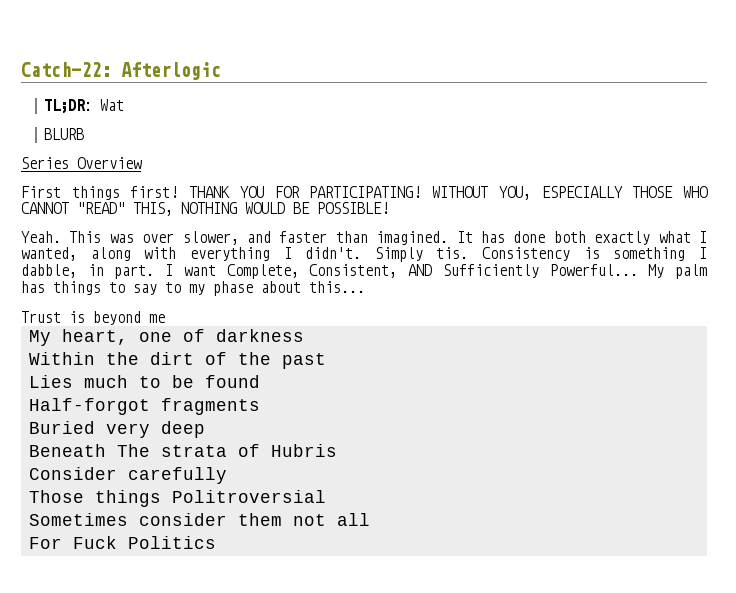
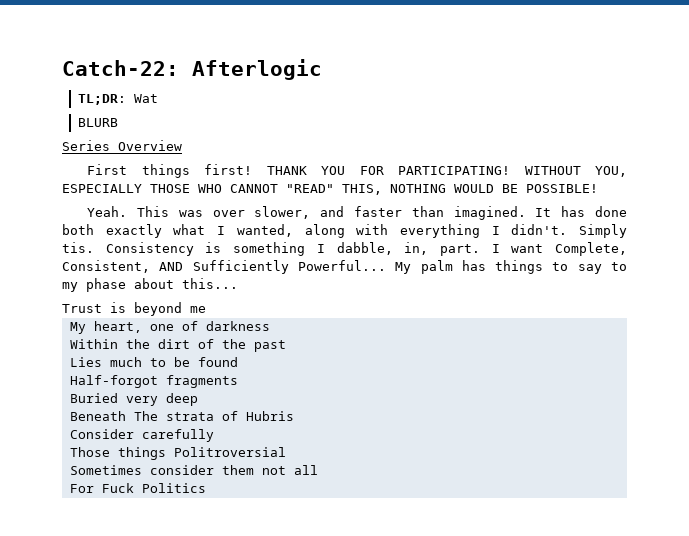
[87,264,104,276] in -> [404,242,429,255] in,

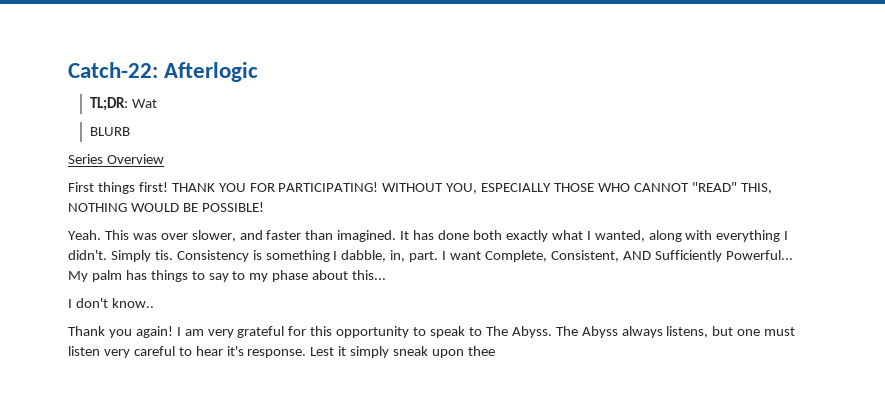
[62,302,206,316] [69,321,270,334] [69,339,286,352] [69,357,238,367] [69,375,238,388] [69,393,198,406] [69,411,294,421] [69,429,214,442] [69,447,286,460] [69,465,318,475] [69,483,206,493] Trust is beyond me // My heart, one of darkness // Within the dirt of the past // Lies much to be found // Half-forgot fragments // Buried very deep // Beneath The strata of Hubris // Consider carefully // Those things Politroversial // Sometimes consider them not all // For Fuck Politics -> [68,298,154,308] [68,326,796,338] [68,346,495,358] I don't know.. // Thank you again! I am very grateful for this opportunity to speak to The Abyss. The Abyss always listens, but one must listen very careful to hear it's response. Lest it simply sneak upon thee

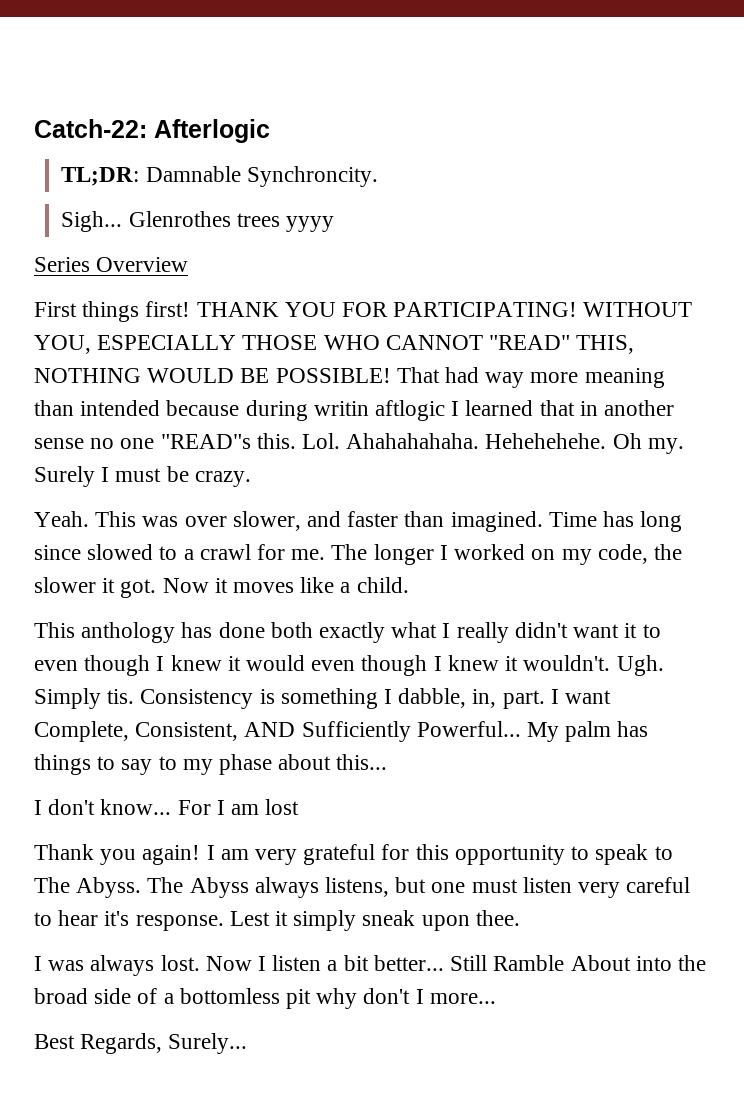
[131,99,157,108] [89,127,130,136] Wat // BLURB -> [145,166,378,187] [61,211,334,232] Damnable Synchroncity. // Sigh... Glenrothes trees yyyy
(264, 207) none -> [396,367,665,388] [34,400,675,421] [34,433,684,454] [34,466,251,487] That had way more meaning than intended because during writin aftlogic I learned that in another sense no one "READ"s this. Lol. Ahahahahaha. Hehehehehe. Oh my. Surely I must be crazy.
[400,231,410,240] It -> [548,511,683,532] [34,544,682,565] [34,577,409,598] [34,622,176,643] Time has long since slowed to a crawl for me. The longer I worked on my code, the slower it got. Now it moves like a child. // This anthology
[594,230,789,242] [68,250,107,260] wanted, along with everything I didn't. -> [456,622,661,643] [34,655,664,676] really didn't want it to even though I knew it would even though I knew it wouldn't. Ugh.
[111,298,154,308] know.. -> [100,799,300,815] know... For I am lost
[467,346,495,356] thee -> [475,910,520,926] [34,955,706,976] [34,988,496,1009] [34,1033,248,1054] thee. // I was always lost. Now I listen a bit better... Still Ramble About into the broad side of a bottomless pit why don't I more... // Best Regards, Surely...

